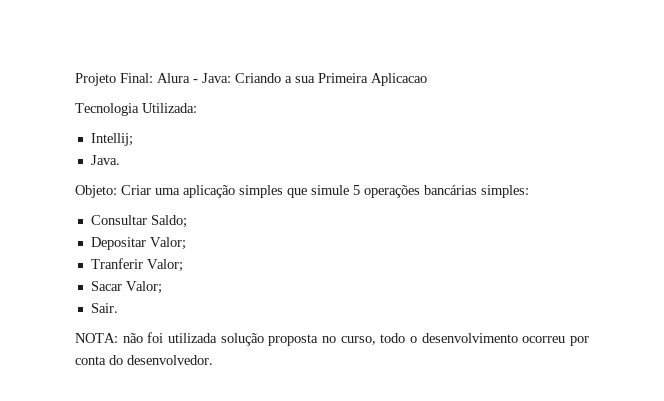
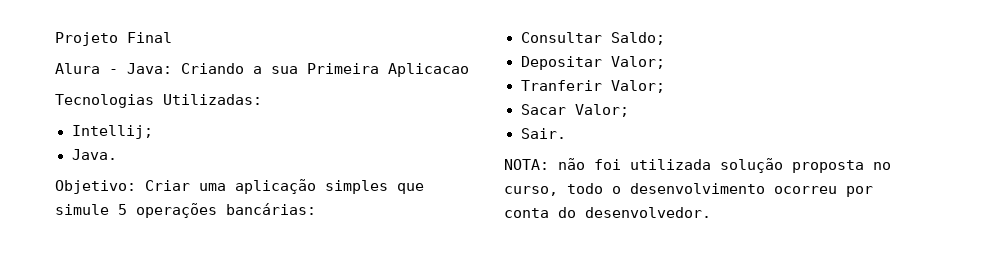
[120,73,153,83] Final: -> [127,32,172,43] Final //
[75,103,197,116] Tecnologia Utilizada: -> [55,94,262,108] Tecnologias Utilizadas:
[75,185,117,198] Objeto: -> [55,180,136,194] Objetivo:
[424,185,529,198] bancárias simples: -> [226,203,316,215] bancárias:

